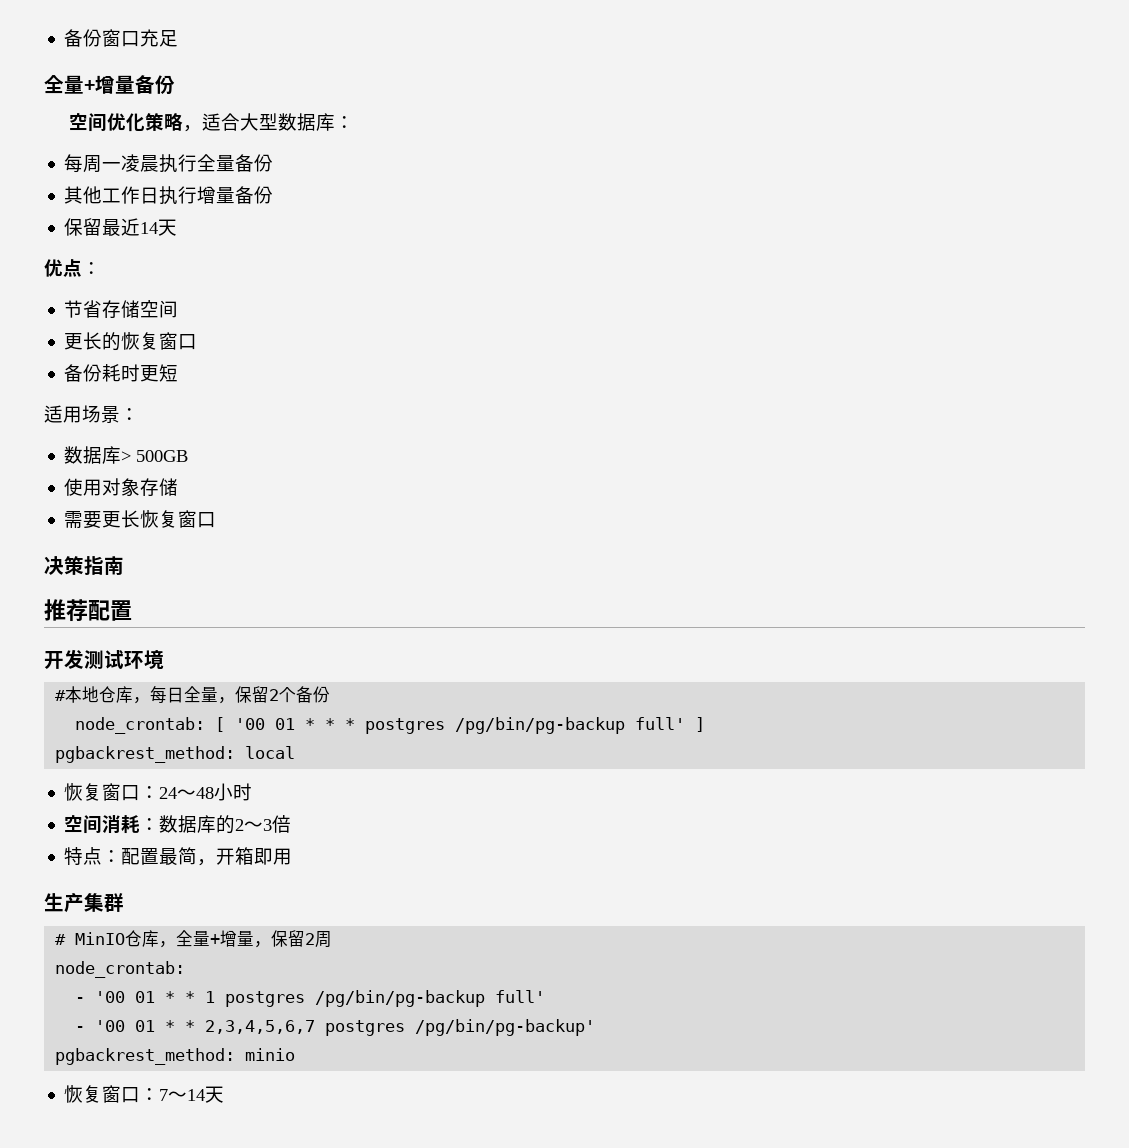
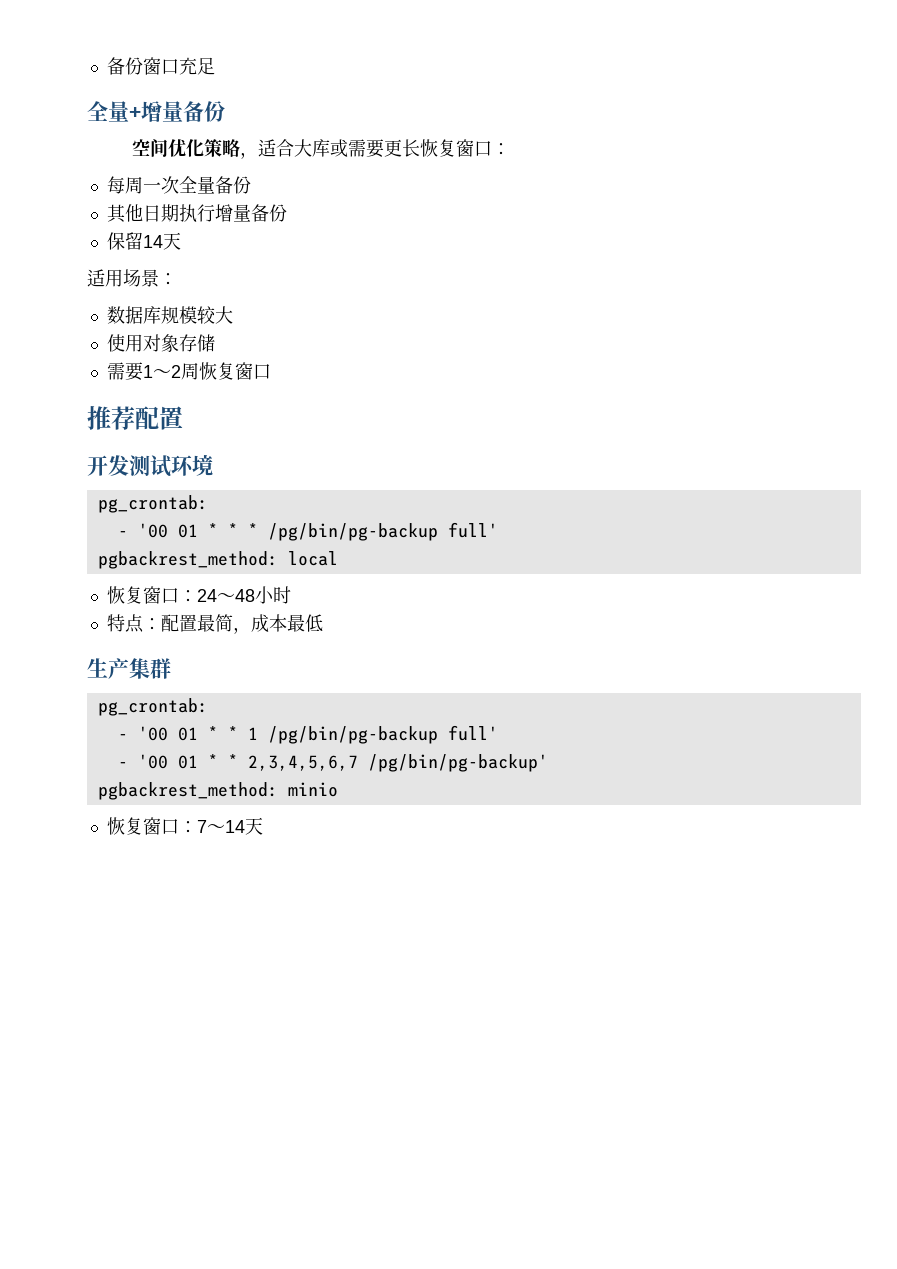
[259,113,336,131] 型数据库 -> [311,139,492,158] 库或需要更长恢复窗口
[121,154,198,173] 凌晨执行 -> [160,176,179,194] 次
[102,186,160,204] 工作日 -> [142,204,179,222] 日期
[102,218,178,236] [44,259,101,277] [64,300,179,318] [64,332,198,351] [64,364,179,382] 最近14天 // 优点： // 节省存储空间 // 更长的恢复窗口 // 备份耗时更短 -> [142,232,181,250] 14天
[121,450,189,462] > 500GB -> [160,306,233,324] 规模较大
[102,510,217,528] [44,556,124,575] 更长恢复窗口 // 决策指南 -> [142,362,271,380] 1～2周恢复窗口
[55,686,331,704] [75,717,226,734] #本地仓库，每日全量，保留2个备份 // node_crontab: [ -> [97,495,208,513] [117,531,128,537] pg_crontab: // -
[365,717,706,734] postgres /pg/bin/pg-backup full' ] -> [267,522,498,541] /pg/bin/pg-backup full'
[64,815,292,834] // 空间消耗：数据库的2～3倍 -> (291, 595) none
[216,847,293,865] 开箱即用 -> [250,614,323,632] 成本最低
[55,930,333,948] [55,961,186,978] # MinIO仓库，全量+增量，保留2周 // node_crontab: -> [97,698,208,716] pg_crontab:
[225,991,306,1007] postgres -> (258, 733) none
[325,1020,406,1036] postgres -> (358, 763) none

